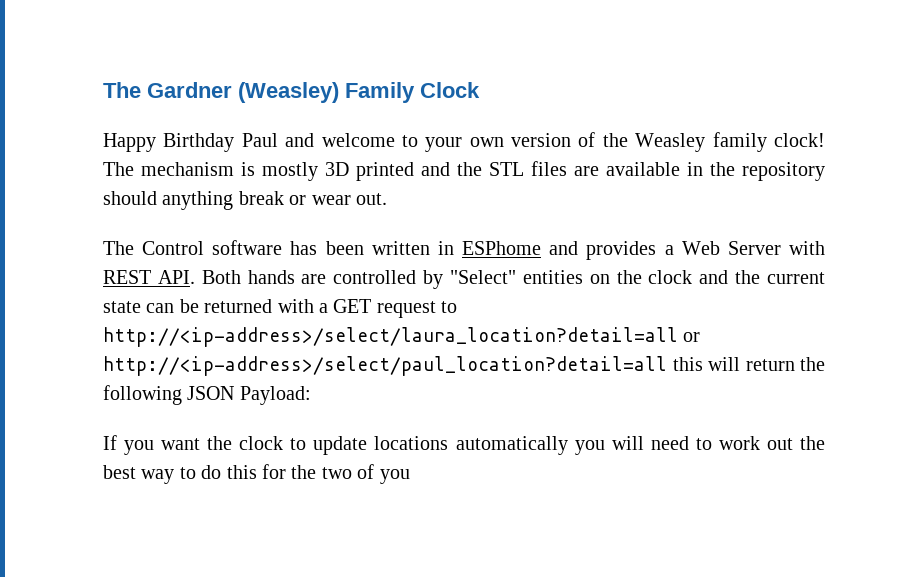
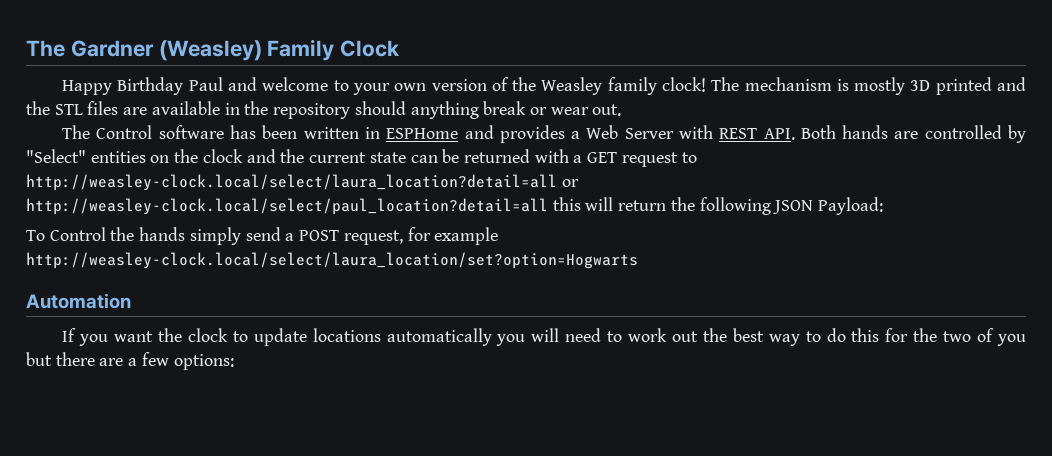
[462,241,542,255] ESPhome -> [386,128,459,139] ESPHome
[103,327,701,347] [103,356,667,376] http://<ip-address>/select/laura_location?detail=all or http://<ip-address>/select/paul_location?detail=all -> [26,174,579,191] [26,198,548,215] http://weasley-clock.local/select/laura_location?detail=all or http://weasley-clock.local/select/paul_location?detail=all
(311, 395) none -> [26,227,499,245] [26,252,638,269] [26,293,131,309] // To Control the hands simply send a POST request, for example http://weasley-clock.local/select/laura_location/set?option=Hogwarts // Automation
(410, 476) none -> [26,352,234,370] but there are a few options:

